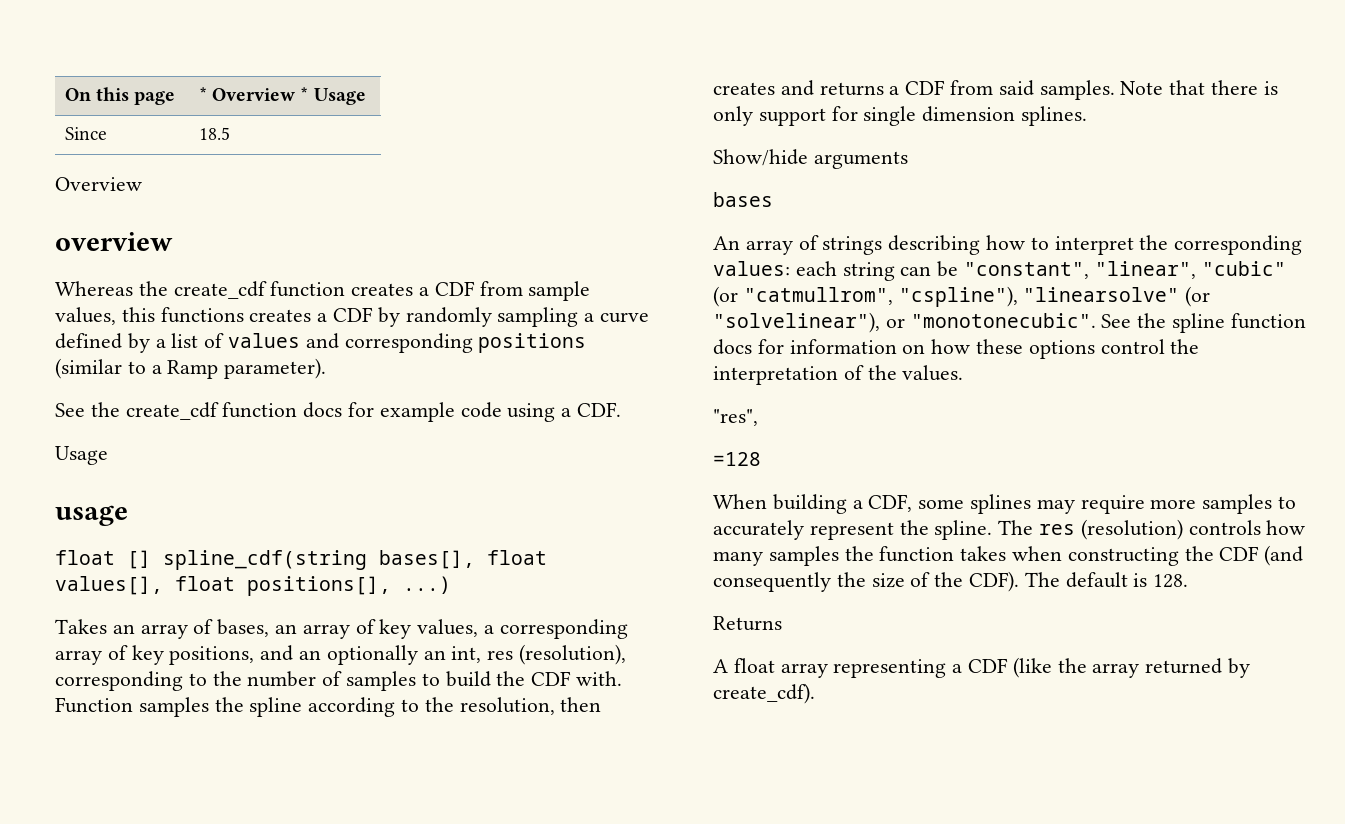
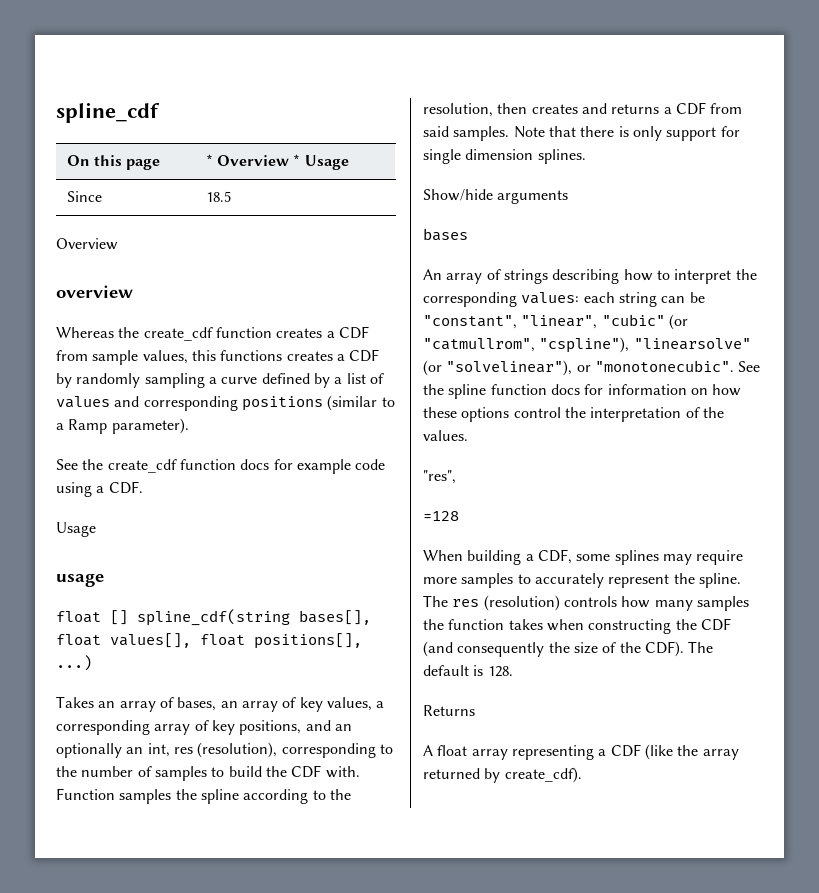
(64, 94) none -> [56,102,160,123] spline_cdf //

